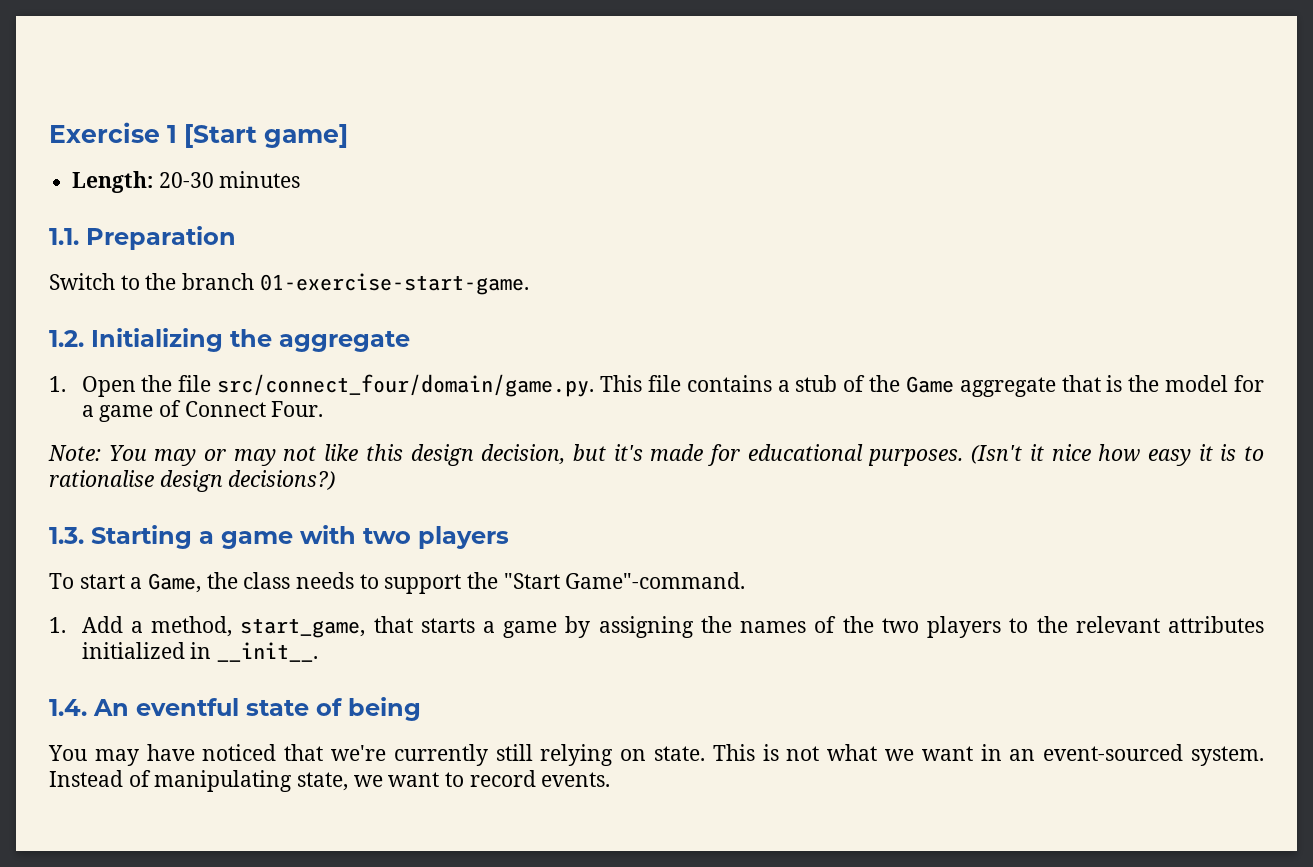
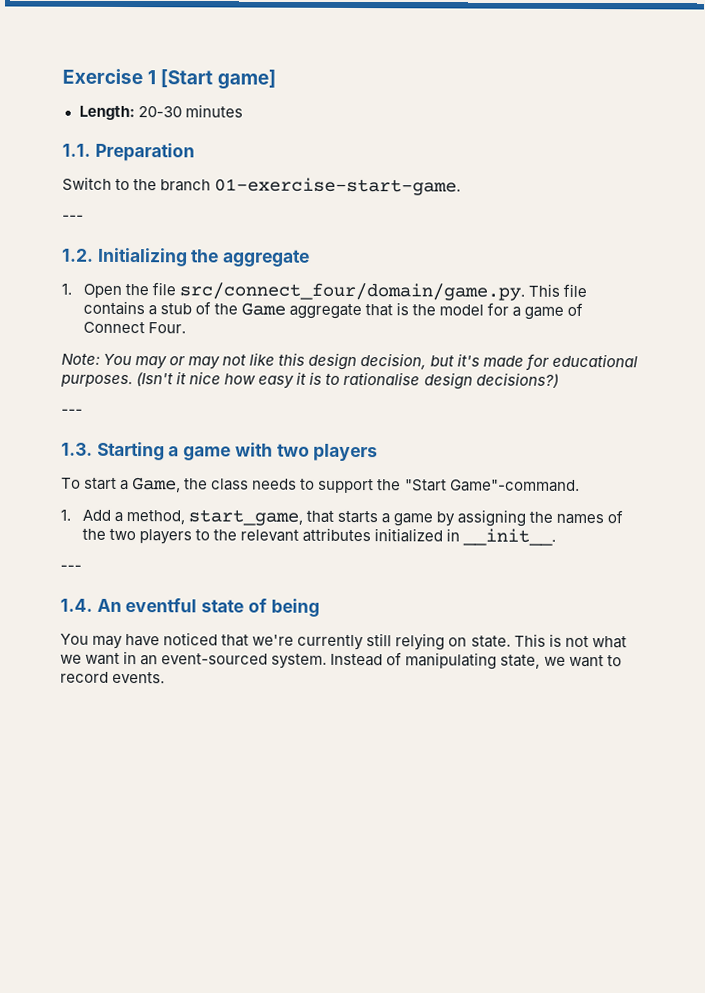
(529, 284) none -> [62,214,84,221] // ---
(336, 480) none -> [61,408,83,415] // ---
(318, 652) none -> [60,564,82,571] // ---

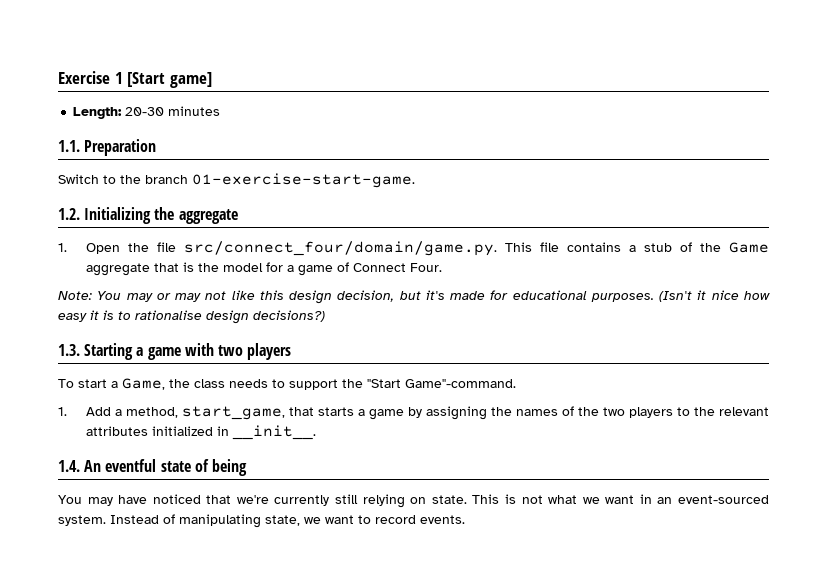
[62,214,84,221] // --- -> (415, 180) none
[61,408,83,415] // --- -> (325, 316) none
[60,564,82,571] // --- -> (316, 432) none

